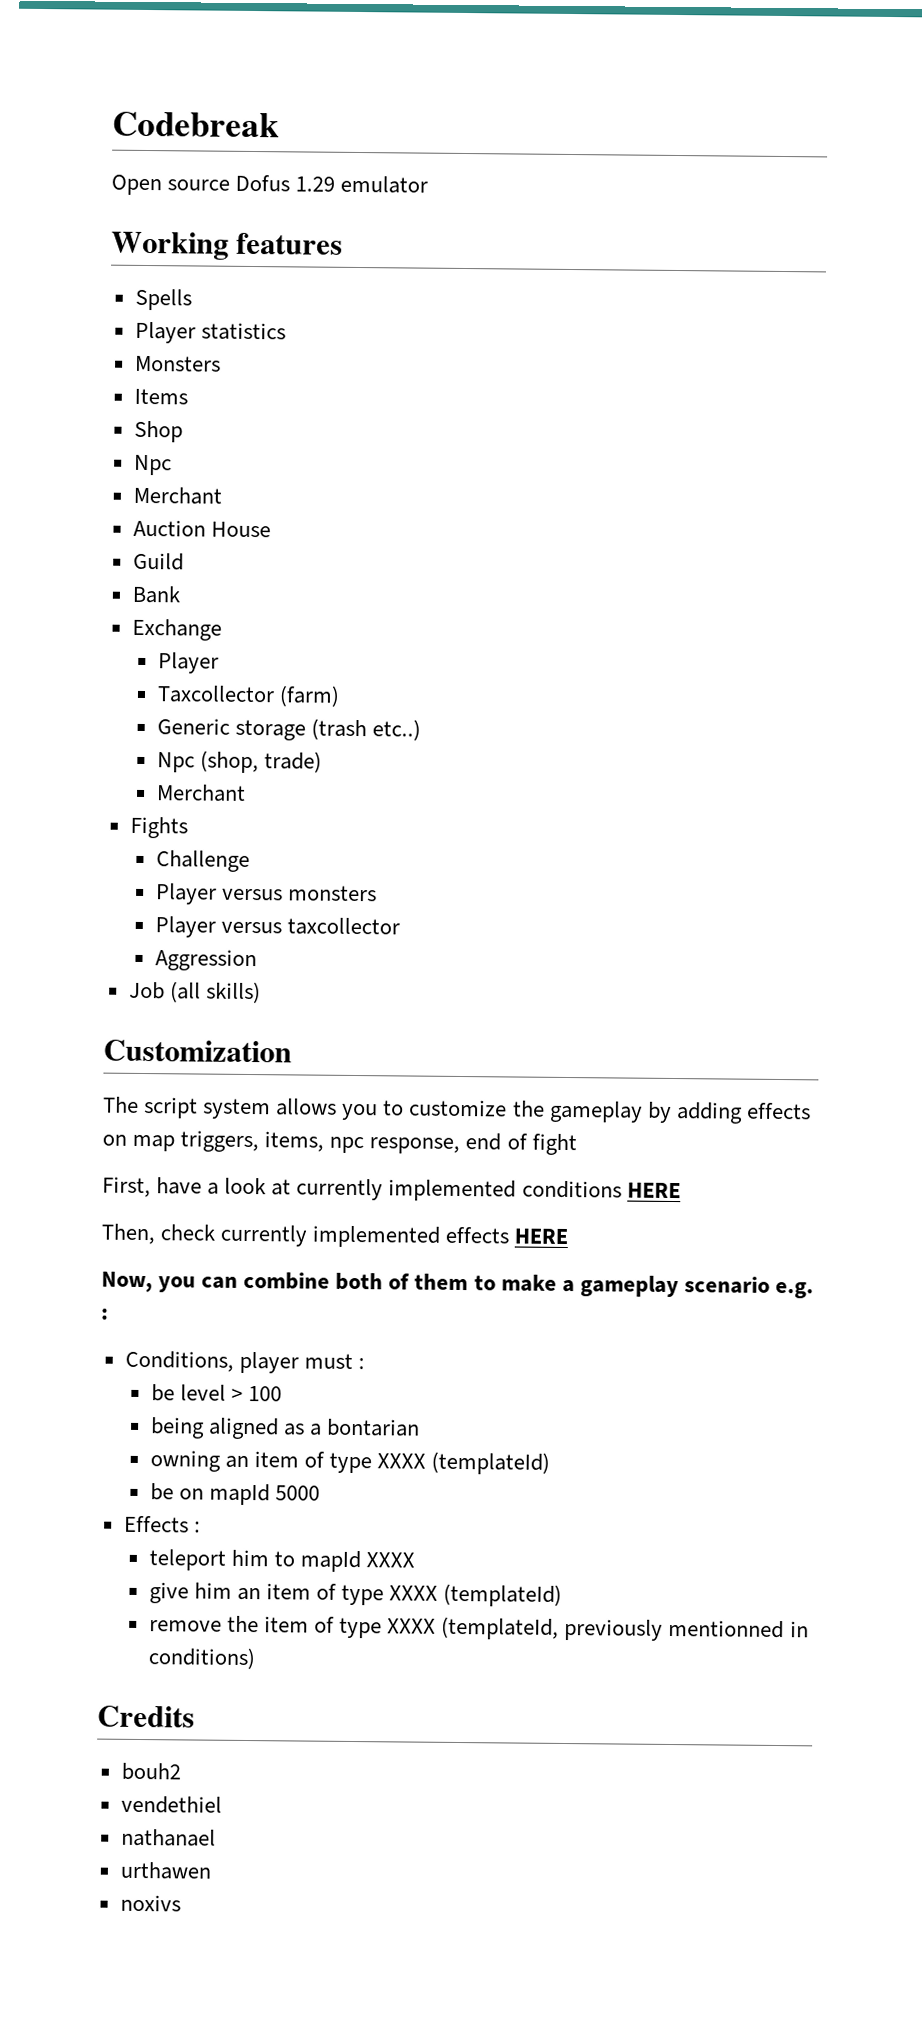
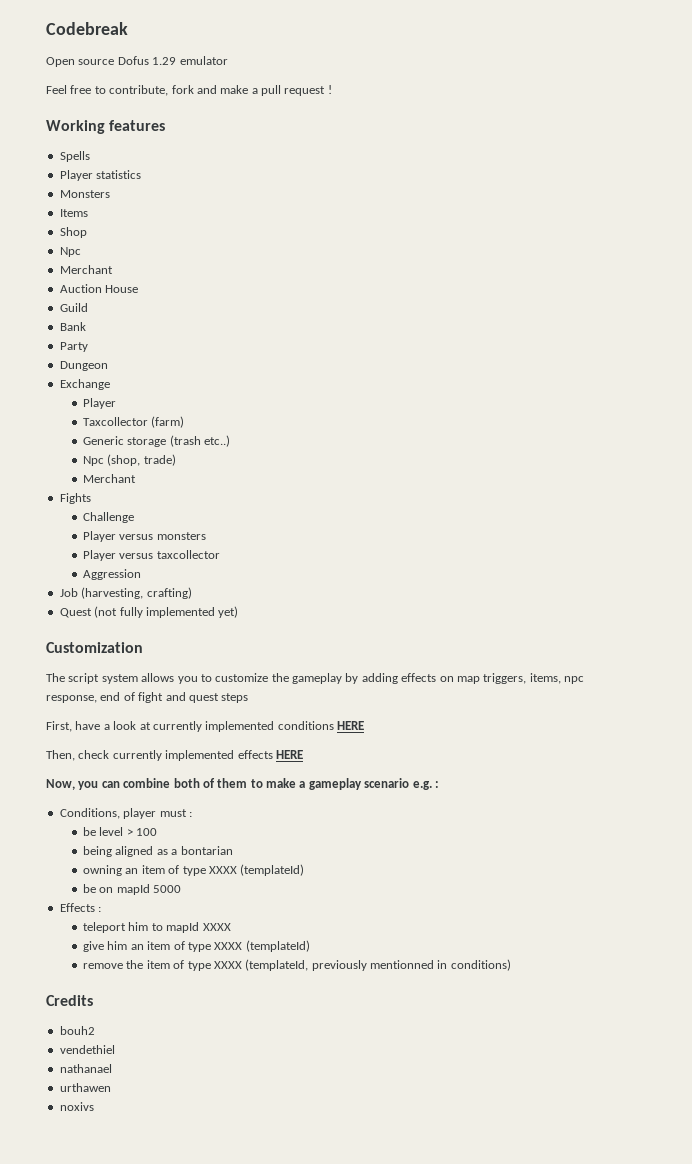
(429, 184) none -> [46,85,332,96] // Feel free to contribute, fork and make a pull request !
(181, 594) none -> [59,342,88,352] [59,361,108,371] // Party // Dungeon
[169,981,261,1004] (all skills) -> [81,587,192,599] [59,606,239,618] (harvesting, crafting) // Quest (not fully implemented yet)
(577, 1144) none -> [165,692,249,703] and quest steps

